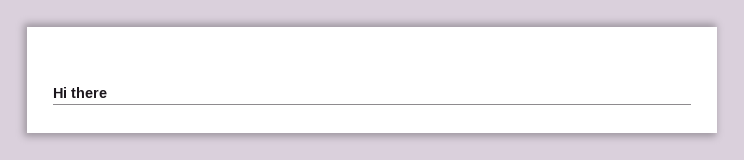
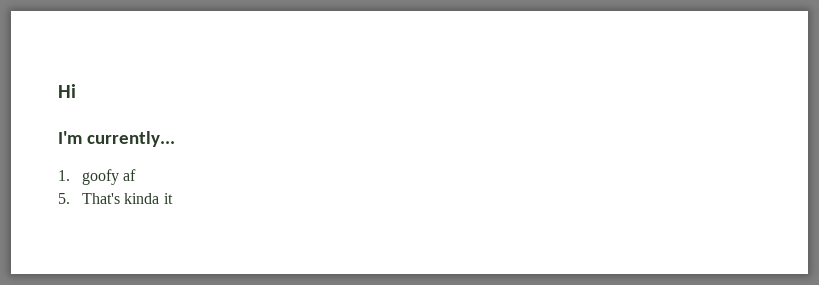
[71,87,107,98] there -> [58,131,175,147] [58,169,137,185] [58,193,173,204] // I'm currently... // 1. goofy af // 5. That's kinda it

